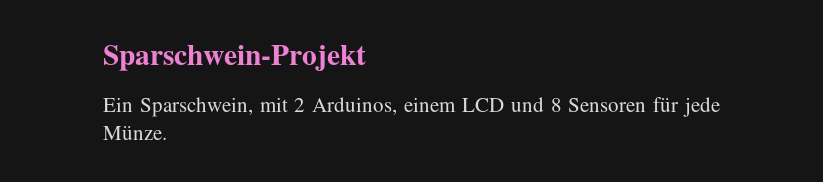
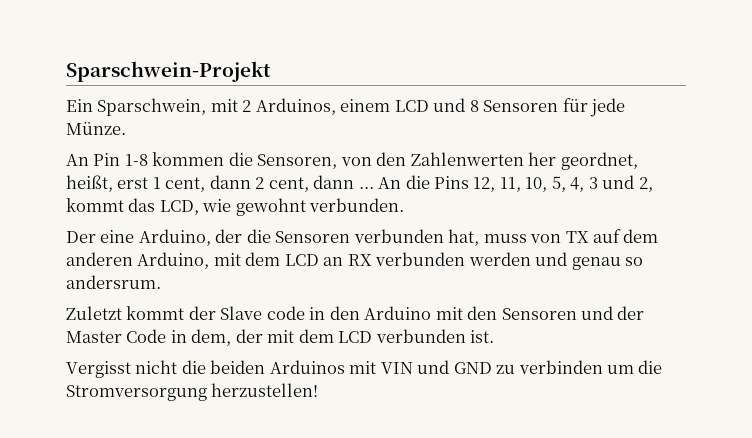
(167, 133) none -> [66,152,638,170] [66,175,653,192] [66,198,405,216] [66,229,659,246] [66,252,644,270] [66,275,161,289] [66,306,645,320] [66,329,495,346] [66,360,663,378] [66,383,319,401] // An Pin 1-8 kommen die Sensoren, von den Zahlenwerten her geordnet, heißt, erst 1 cent, dann 2 cent, dann ... An die Pins 12, 11, 10, 5, 4, 3 und 2, kommt das LCD, wie gewohnt verbunden. // Der eine Arduino, der die Sensoren verbunden hat, muss von TX auf dem anderen Arduino, mit dem LCD an RX verbunden werden und genau so andersrum. // Zuletzt kommt der Slave code in den Arduino mit den Sensoren und der Master Code in dem, der mit dem LCD verbunden ist. // Vergisst nicht die beiden Arduinos mit VIN und GND zu verbinden um die Stromversorgung herzustellen!

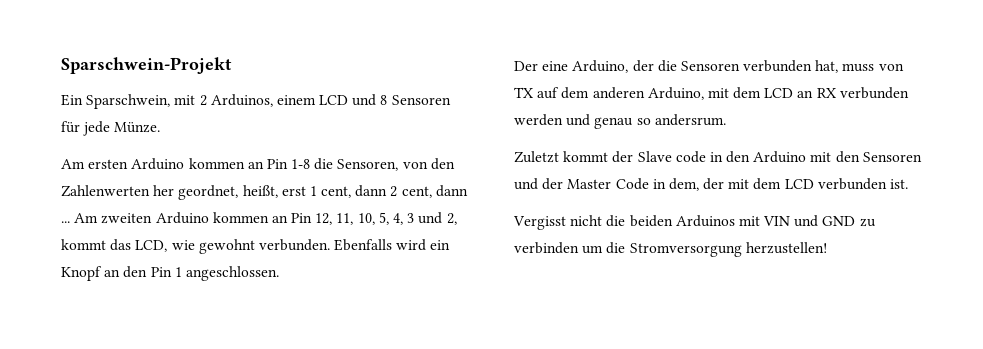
[66,154,89,166] An -> [61,158,264,170] Am ersten Arduino kommen an
[152,152,225,166] kommen -> (311, 164) none
[378,175,470,189] An die Pins -> [74,212,313,224] Am zweiten Arduino kommen an Pin
(405, 205) none -> [334,239,451,251] [61,266,279,281] Ebenfalls wird ein Knopf an den Pin 1 angeschlossen.

